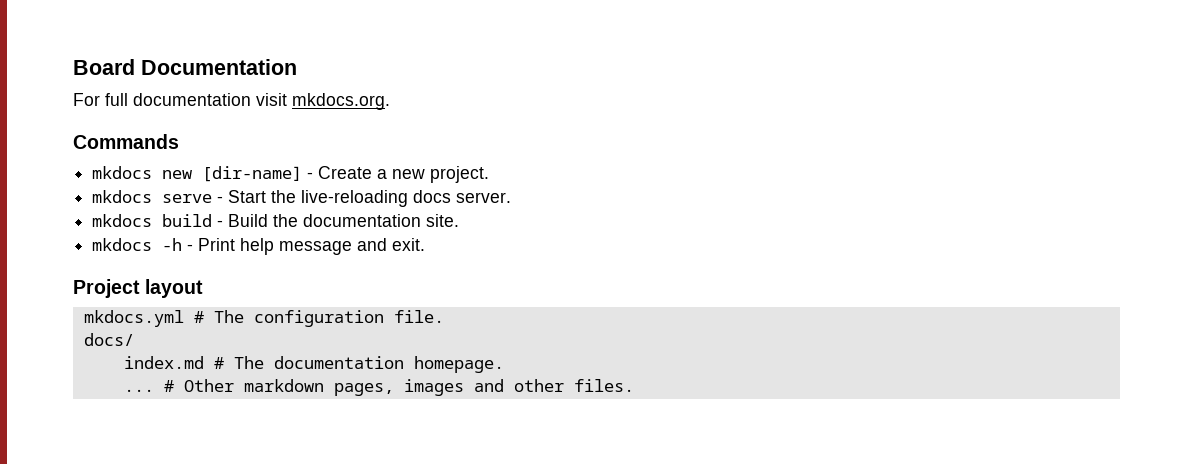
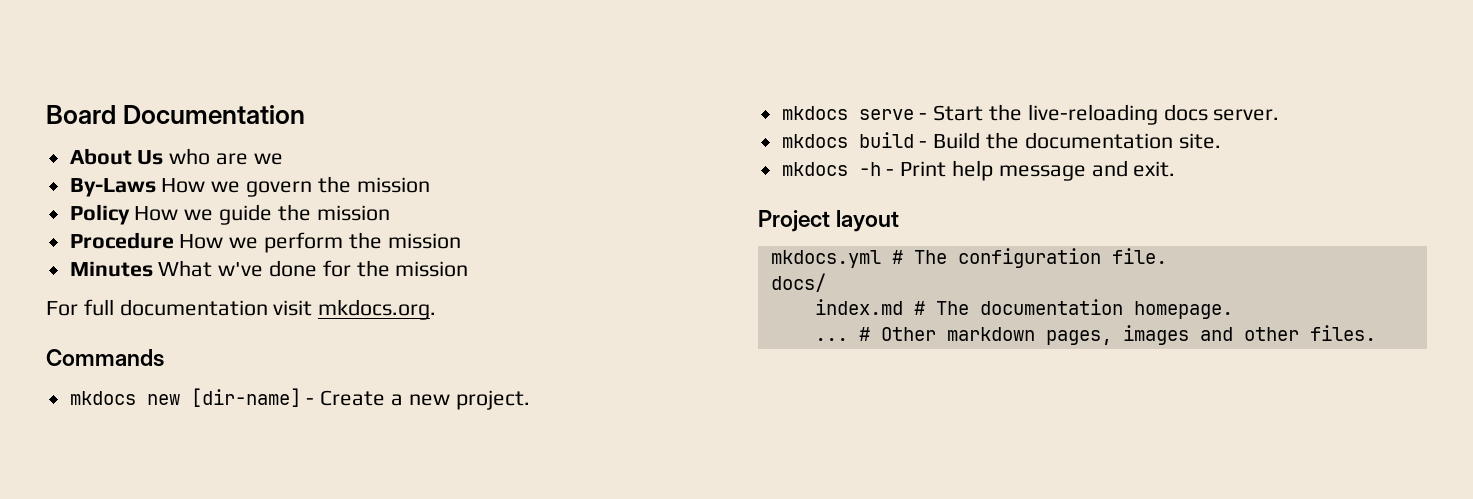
(297, 67) none -> [69,148,283,165] [69,176,430,197] [69,204,390,225] [69,232,461,253] [69,260,469,277] // About Us who are we // By-Laws How we govern the mission // Policy How we guide the mission // Procedure How we perform the mission // Minutes What w've done for the mission

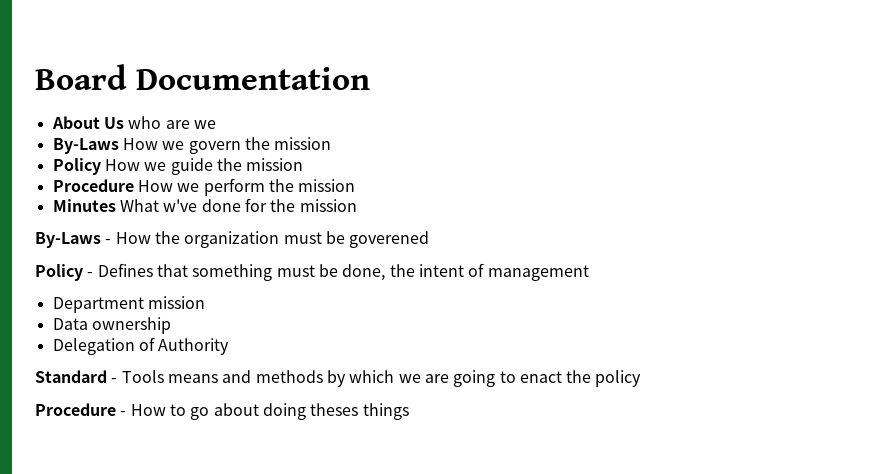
[46,299,437,320] [46,349,164,367] [69,388,530,410] [781,104,1280,125] [781,132,1221,149] [781,160,1176,181] [758,210,900,232] [770,248,1167,268] [770,273,826,292] [814,299,1233,319] [814,325,1376,345] For full documentation visit mkdocs.org. // Commands // mkdocs new [dir-name] - Create a new project. // mkdocs serve - Start the live-reloading docs server. // mkdocs build - Build the documentation site. // mkdocs -h - Print help message and exit. // Project layout // mkdocs.yml # The configuration file. // docs/ // index.md # The documentation homepage. // ... # Other markdown pages, images and other files. -> [35,231,430,248] [35,263,589,281] [52,296,205,313] [52,317,171,334] [52,337,230,355] [35,370,642,387] [35,403,409,420] By-Laws - How the organization must be goverened // Policy - Defines that something must be done, the intent of management // Department mission // Data ownership // Delegation of Authority // Standard - Tools means and methods by which we are going to enact the policy // Procedure - How to go about doing theses things

